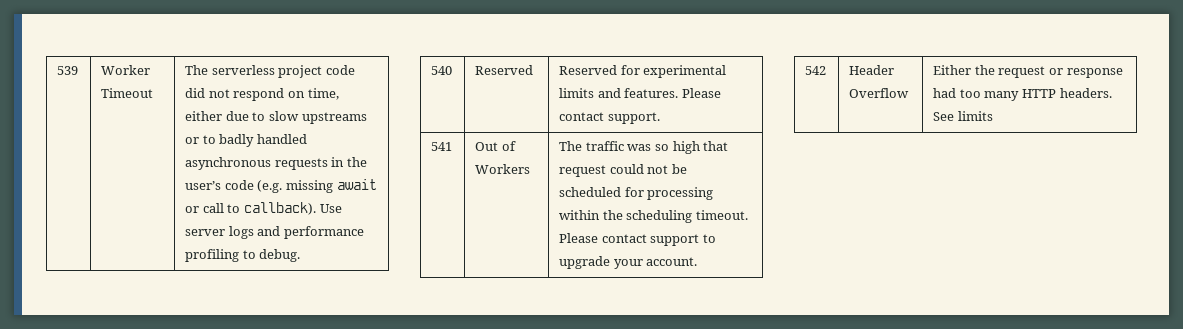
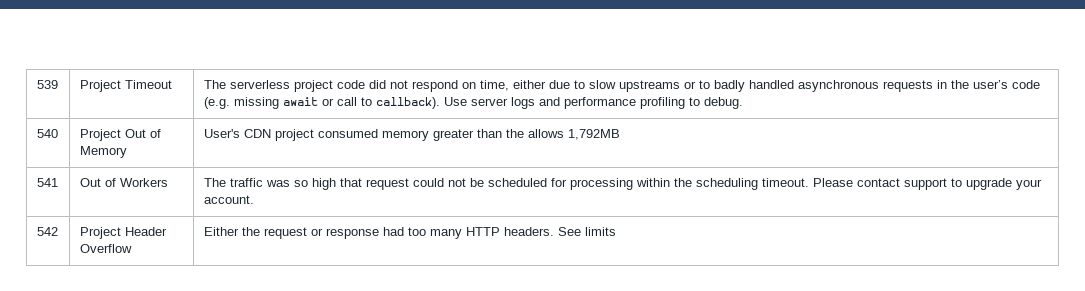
[101,65,151,75] Worker -> [79,80,121,92] Project
[475,65,534,75] [559,65,727,78] [559,88,721,98] [559,112,660,124] Reserved | Reserved for experimental limits and features. Please contact support. -> [79,129,161,141] [79,146,127,158] [203,129,620,141] Project Out of Memory | User's CDN project consumed memory greater than the allows 1,792MB
(827, 70) none -> [79,227,121,239] Project

